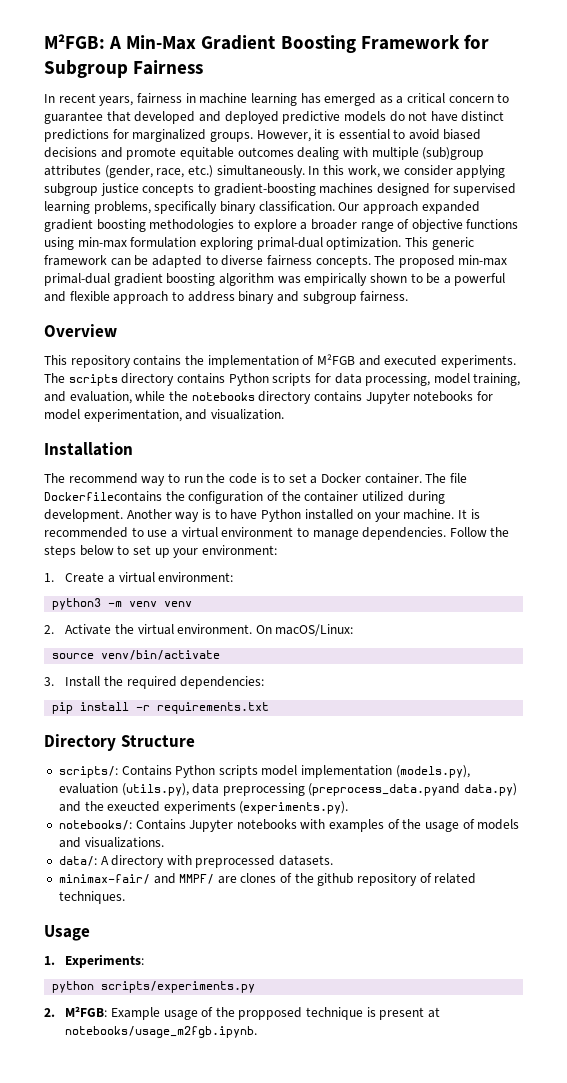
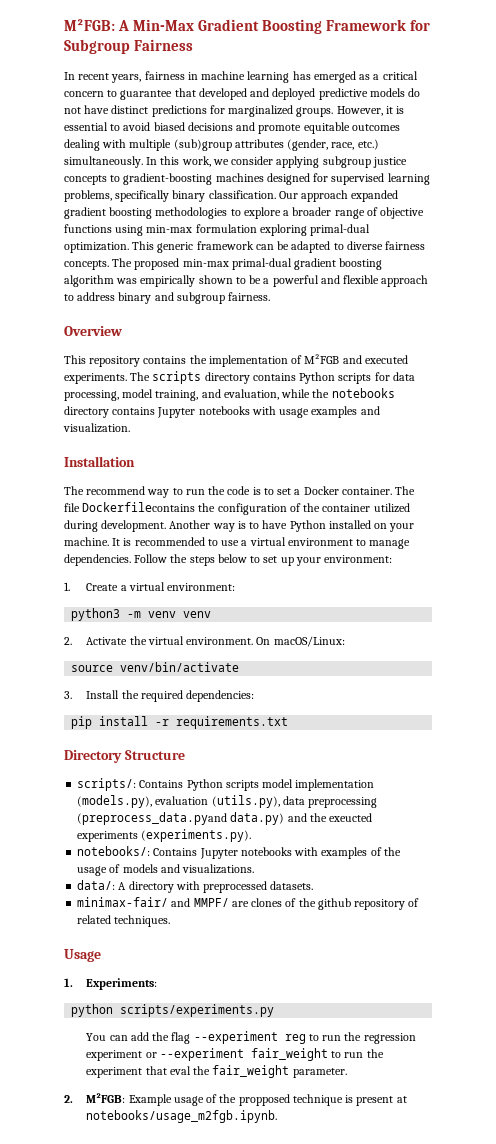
[476,391,493,401] [44,409,182,422] for model experimentation, -> [251,406,358,418] with usage examples
(256, 987) none -> [86,1031,416,1044] [86,1048,384,1061] [86,1065,347,1078] // You can add the flag --experiment reg to run the regression experiment or --experiment fair_weight to run the experiment that eval the fair_weight parameter.

